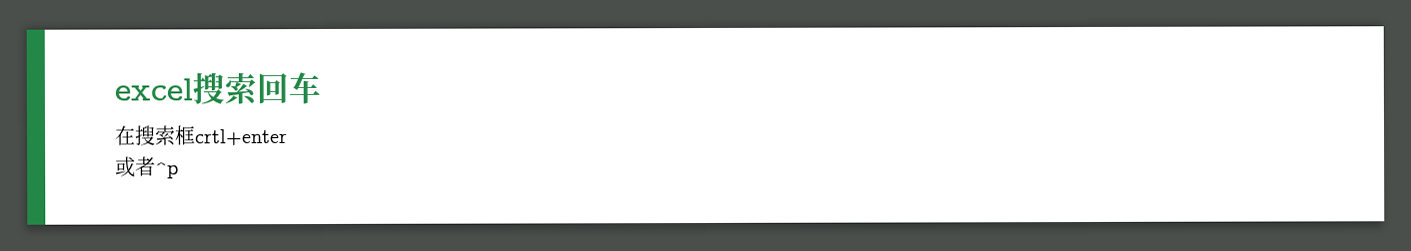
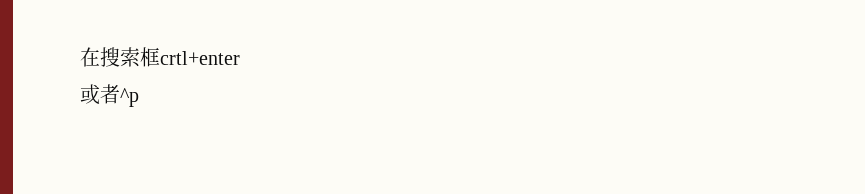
[114,72,321,105] excel搜索回车 // -> (80, 57) none

